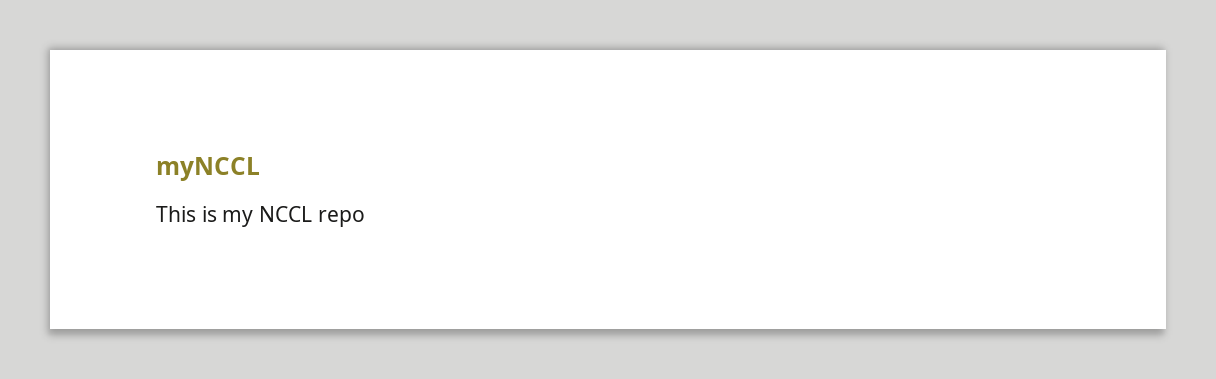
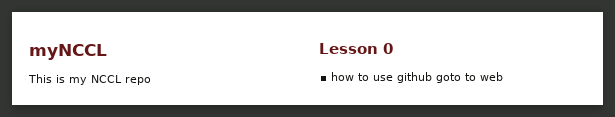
(365, 218) none -> [319,43,393,54] [331,72,504,83] // Lesson 0 // how to use github goto to web

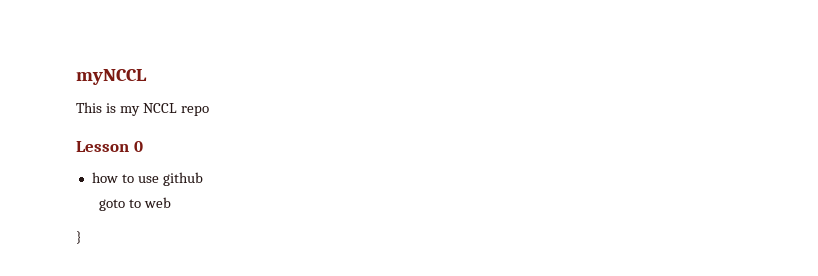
(433, 77) none -> (203, 179) //
(504, 76) none -> [76,231,82,244] // }

